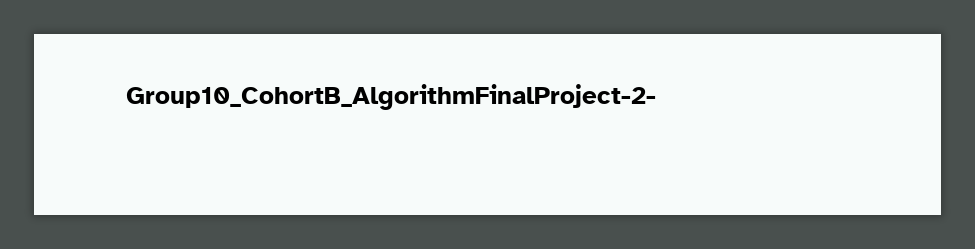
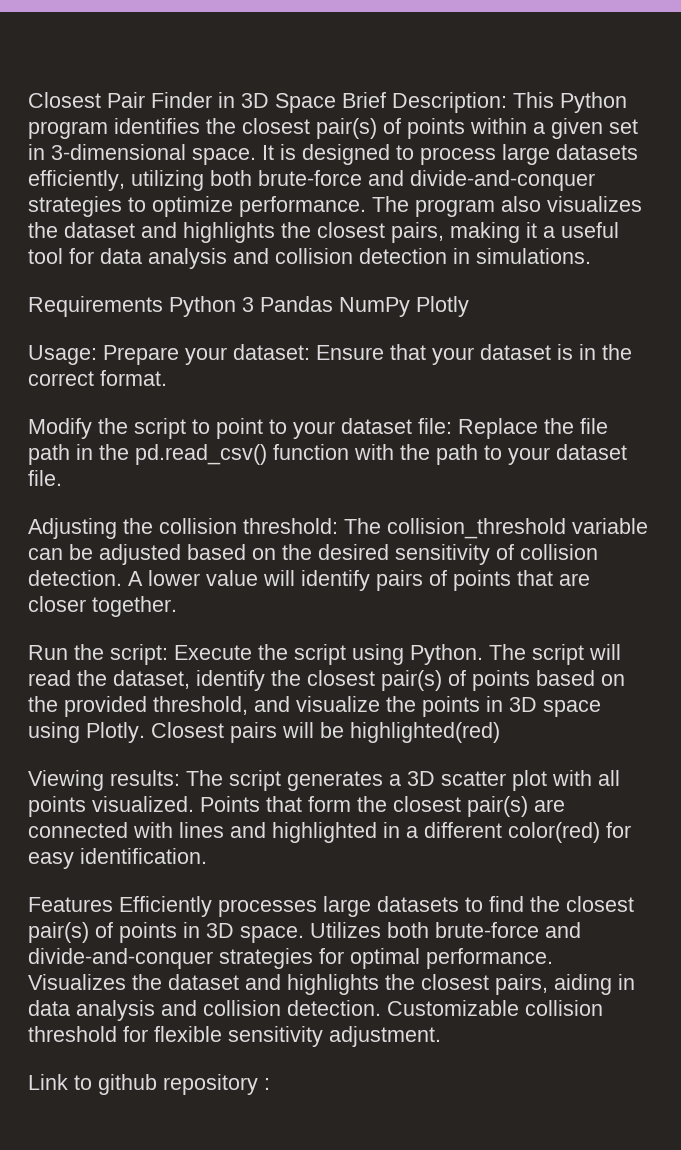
[126,84,656,110] Group10_CohortB_AlgorithmFinalProject-2- -> [28,92,627,113] [28,118,638,139] [28,144,638,165] [28,170,595,191] [28,196,642,217] [28,222,619,243] [28,248,591,269] [28,296,469,317] [28,344,632,365] [28,370,167,386] [28,418,608,439] [28,444,627,465] [28,470,62,486] [28,518,648,539] [28,544,598,565] [28,570,590,591] [28,596,177,617] [28,644,621,665] [28,670,625,691] [28,696,601,717] [28,722,500,743] [28,770,620,791] [28,796,565,817] [28,822,631,843] [28,848,207,869] [28,896,634,917] [28,922,581,943] [28,948,553,969] [28,974,635,995] [28,1000,603,1021] [28,1026,441,1047] [28,1074,270,1095] Closest Pair Finder in 3D Space Brief Description: This Python program identifies the closest pair(s) of points within a given set in 3-dimensional space. It is designed to process large datasets efficiently, utilizing both brute-force and divide-and-conquer strategies to optimize performance. The program also visualizes the dataset and highlights the closest pairs, making it a useful tool for data analysis and collision detection in simulations. // Requirements Python 3 Pandas NumPy Plotly // Usage: Prepare your dataset: Ensure that your dataset is in the correct format. // Modify the script to point to your dataset file: Replace the file path in the pd.read_csv() function with the path to your dataset file. // Adjusting the collision threshold: The collision_threshold variable can be adjusted based on the desired sensitivity of collision detection. A lower value will identify pairs of points that are closer together. // Run the script: Execute the script using Python. The script will read the dataset, identify the closest pair(s) of points based on the provided threshold, and visualize the points in 3D space using Plotly. Closest pairs will be highlighted(red) // Viewing results: The script generates a 3D scatter plot with all points visualized. Points that form the closest pair(s) are connected with lines and highlighted in a different color(red) for easy identification. // Features Efficiently processes large datasets to find the closest pair(s) of points in 3D space. Utilizes both brute-force and divide-and-conquer strategies for optimal performance. Visualizes the dataset and highlights the closest pairs, aiding in data analysis and collision detection. Customizable collision threshold for flexible sensitivity adjustment. // Link to github repository :

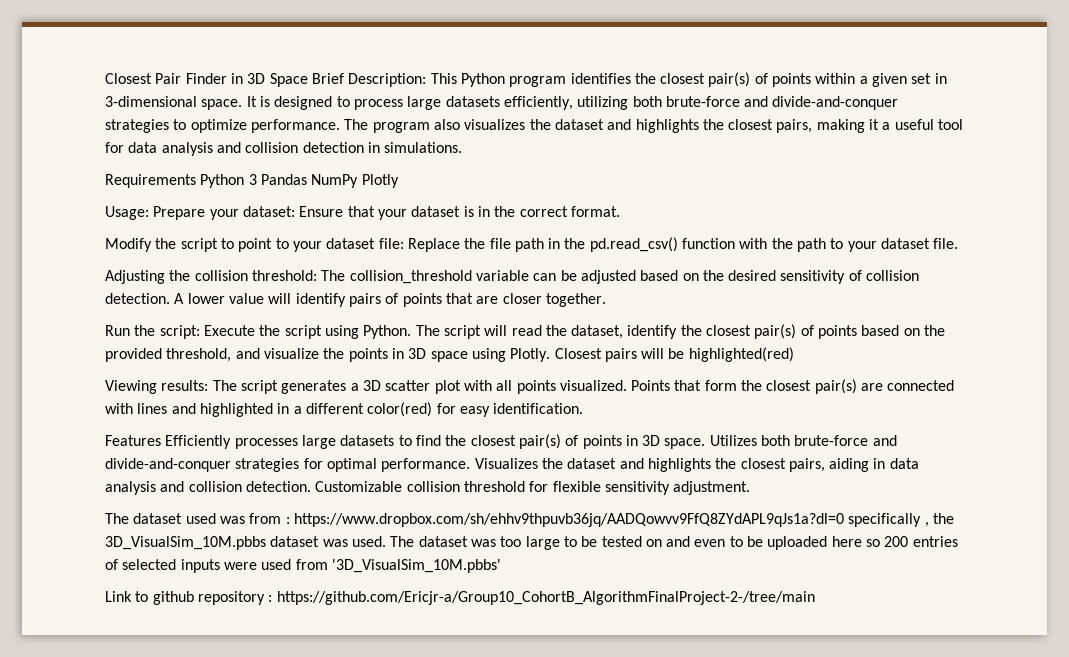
(441, 1036) none -> [105,513,954,527] [105,536,958,550] [105,559,501,573] // The dataset used was from : https://www.dropbox.com/sh/ehhv9thpuvb36jq/AADQowvv9FfQ8ZYdAPL9qJs1a?dl=0 specifically , the 3D_VisualSim_10M.pbbs dataset was used. The dataset was too large to be tested on and even to be uploaded here so 200 entries of selected inputs were used from '3D_VisualSim_10M.pbbs'
(270, 1084) none -> [276,591,815,605] https://github.com/Ericjr-a/Group10_CohortB_AlgorithmFinalProject-2-/tree/main

